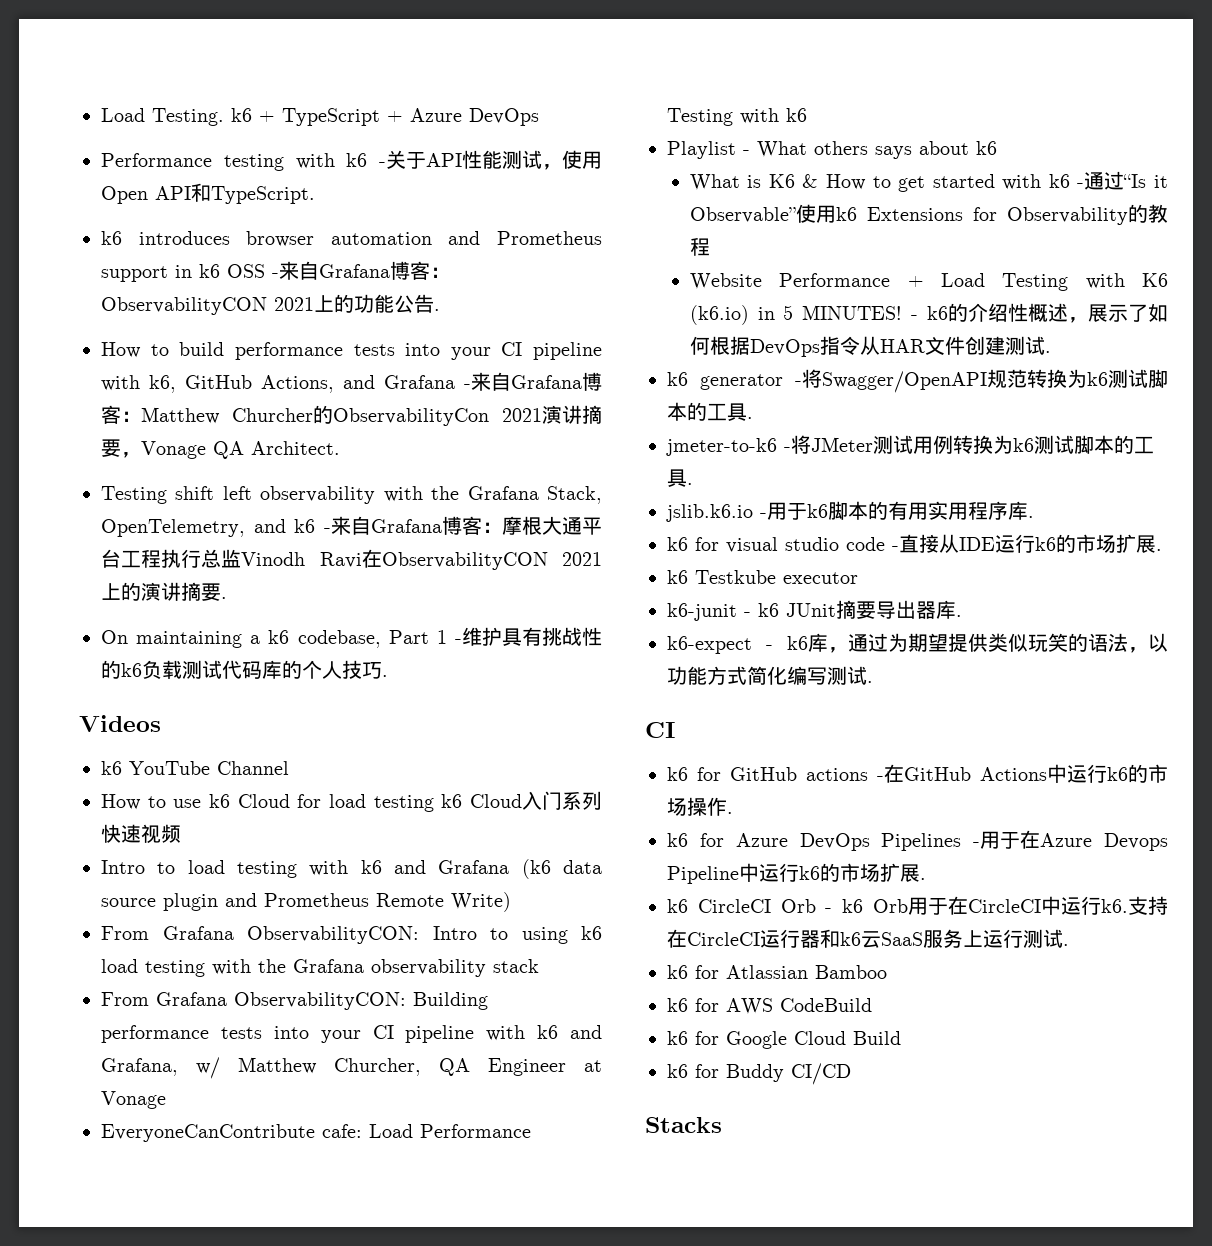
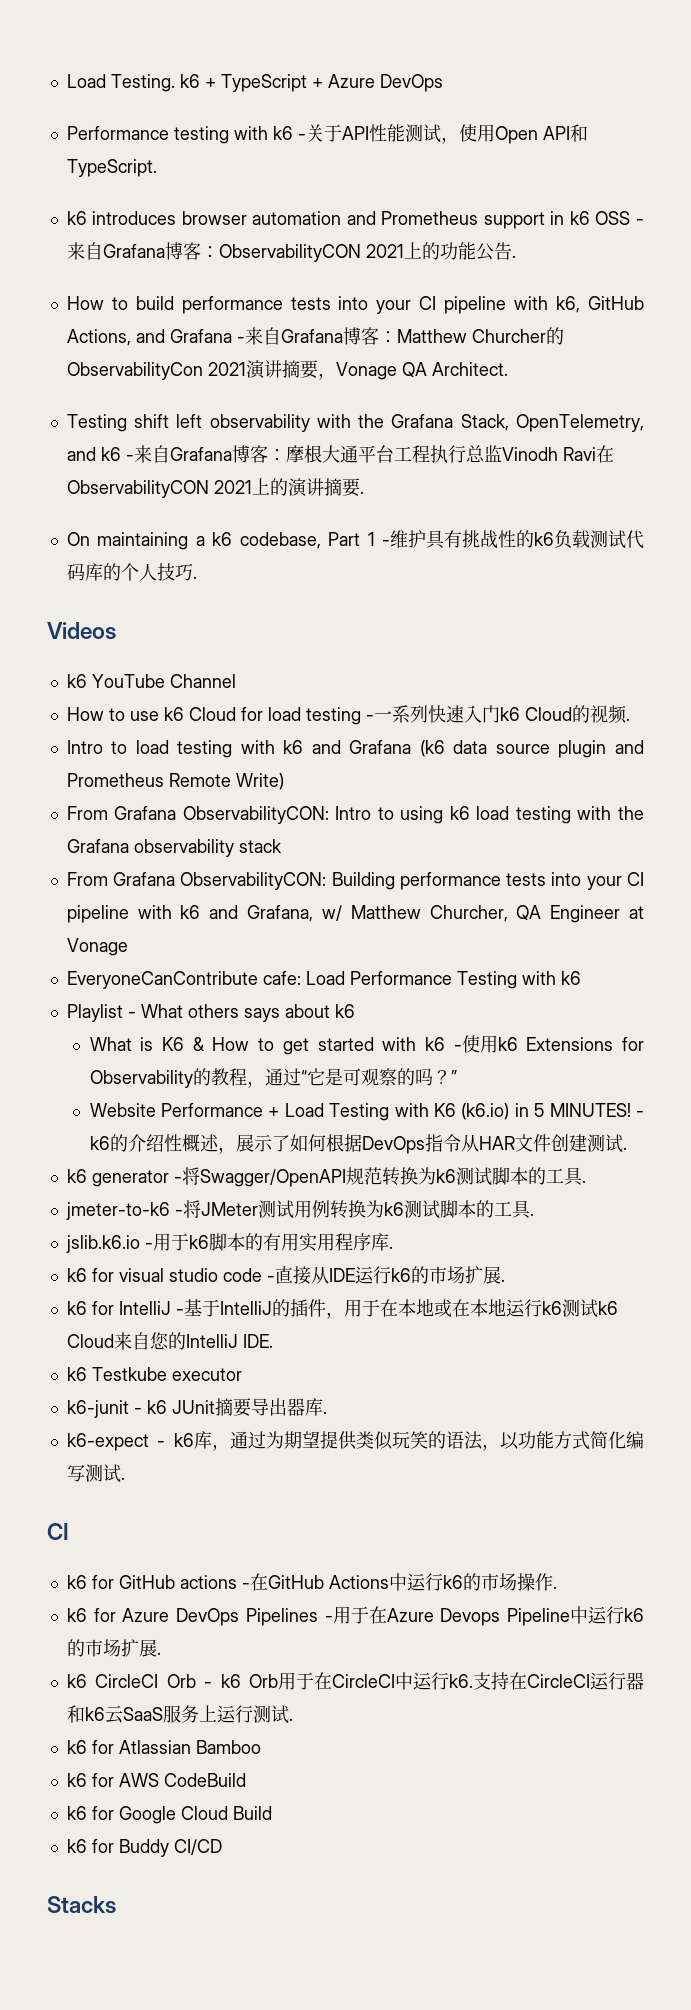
[441,791,602,810] [101,824,141,843] k6 Cloud入门系列快速 -> [365,705,590,723] -一系列快速入门k6 Cloud的
(181, 833) none -> [625,718,630,721] .
[1084,171,1168,190] [689,207,796,223] 通过“Is it Observable” -> (462, 1048) none
(710, 246) none -> [246,1068,457,1088] ，通过“它是可观察的吗？”
(1162, 550) none -> [66,1299,618,1319] [66,1332,273,1350] // k6 for IntelliJ -基于IntelliJ的插件，用于在本地或在本地运行k6测试k6 Cloud来自您的IntelliJ IDE.

